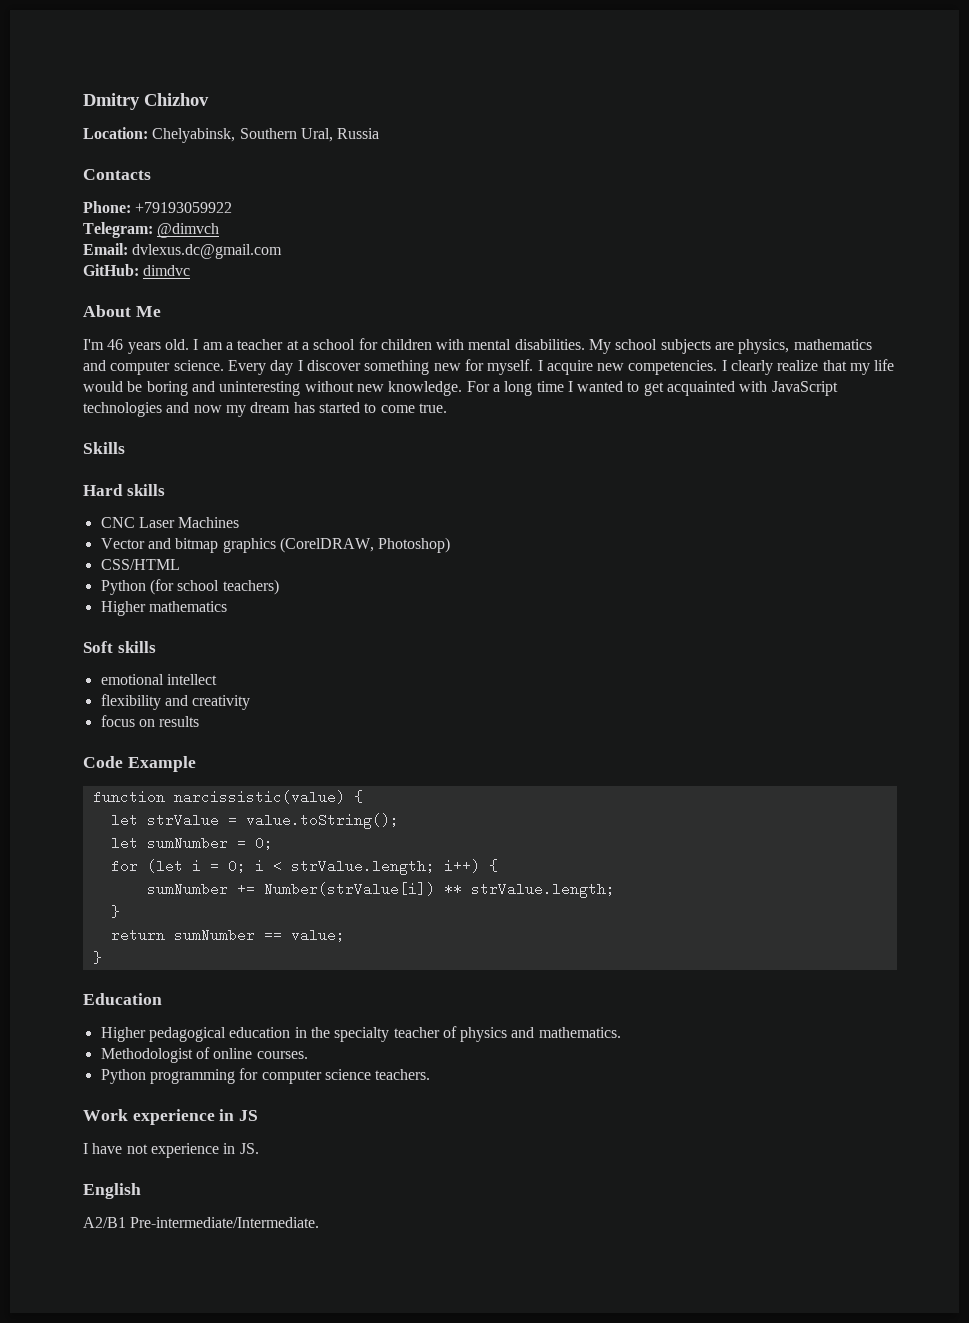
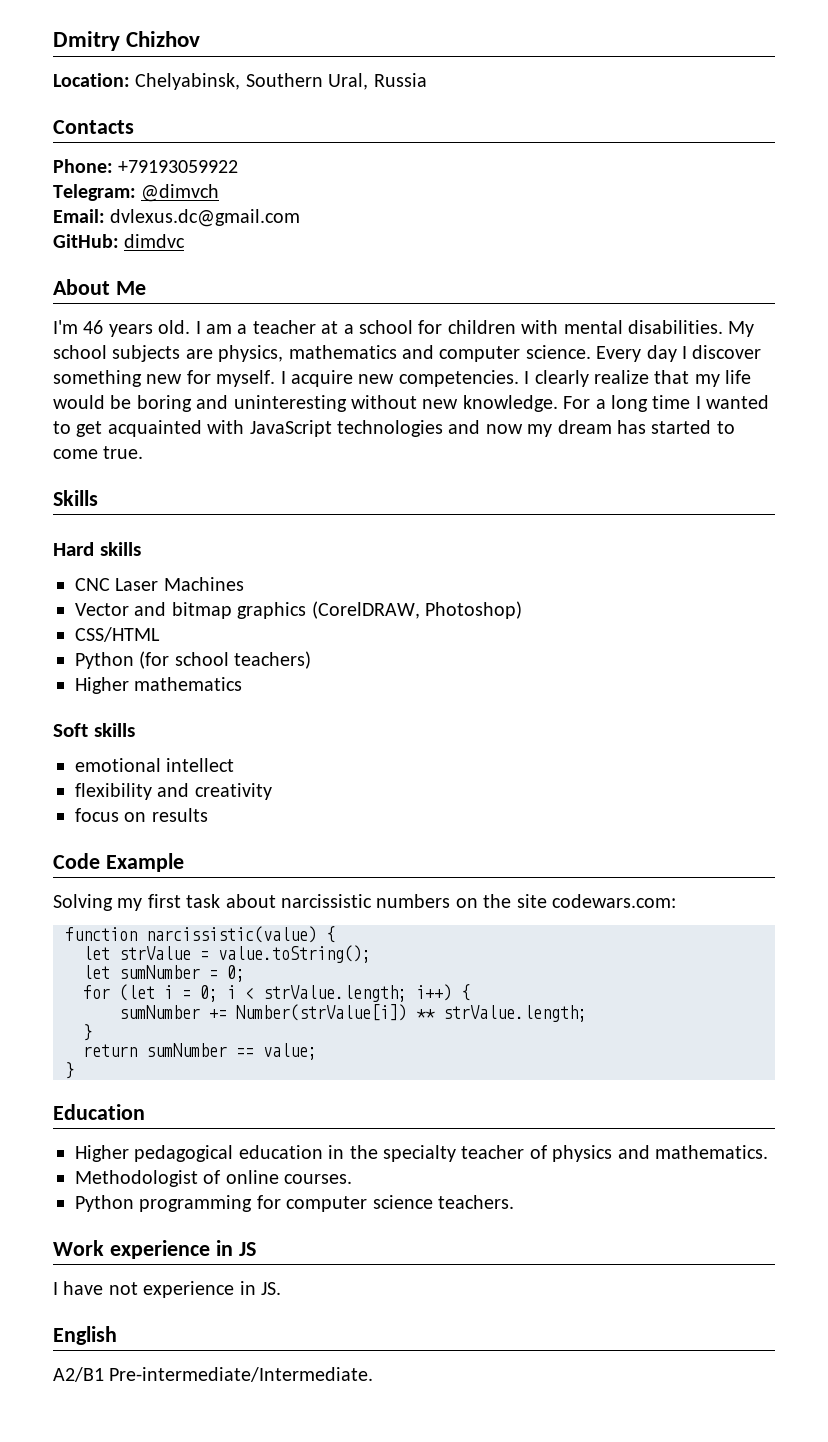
(196, 764) none -> [53,894,676,911] // Solving my first task about narcissistic numbers on the site codewars.com:

